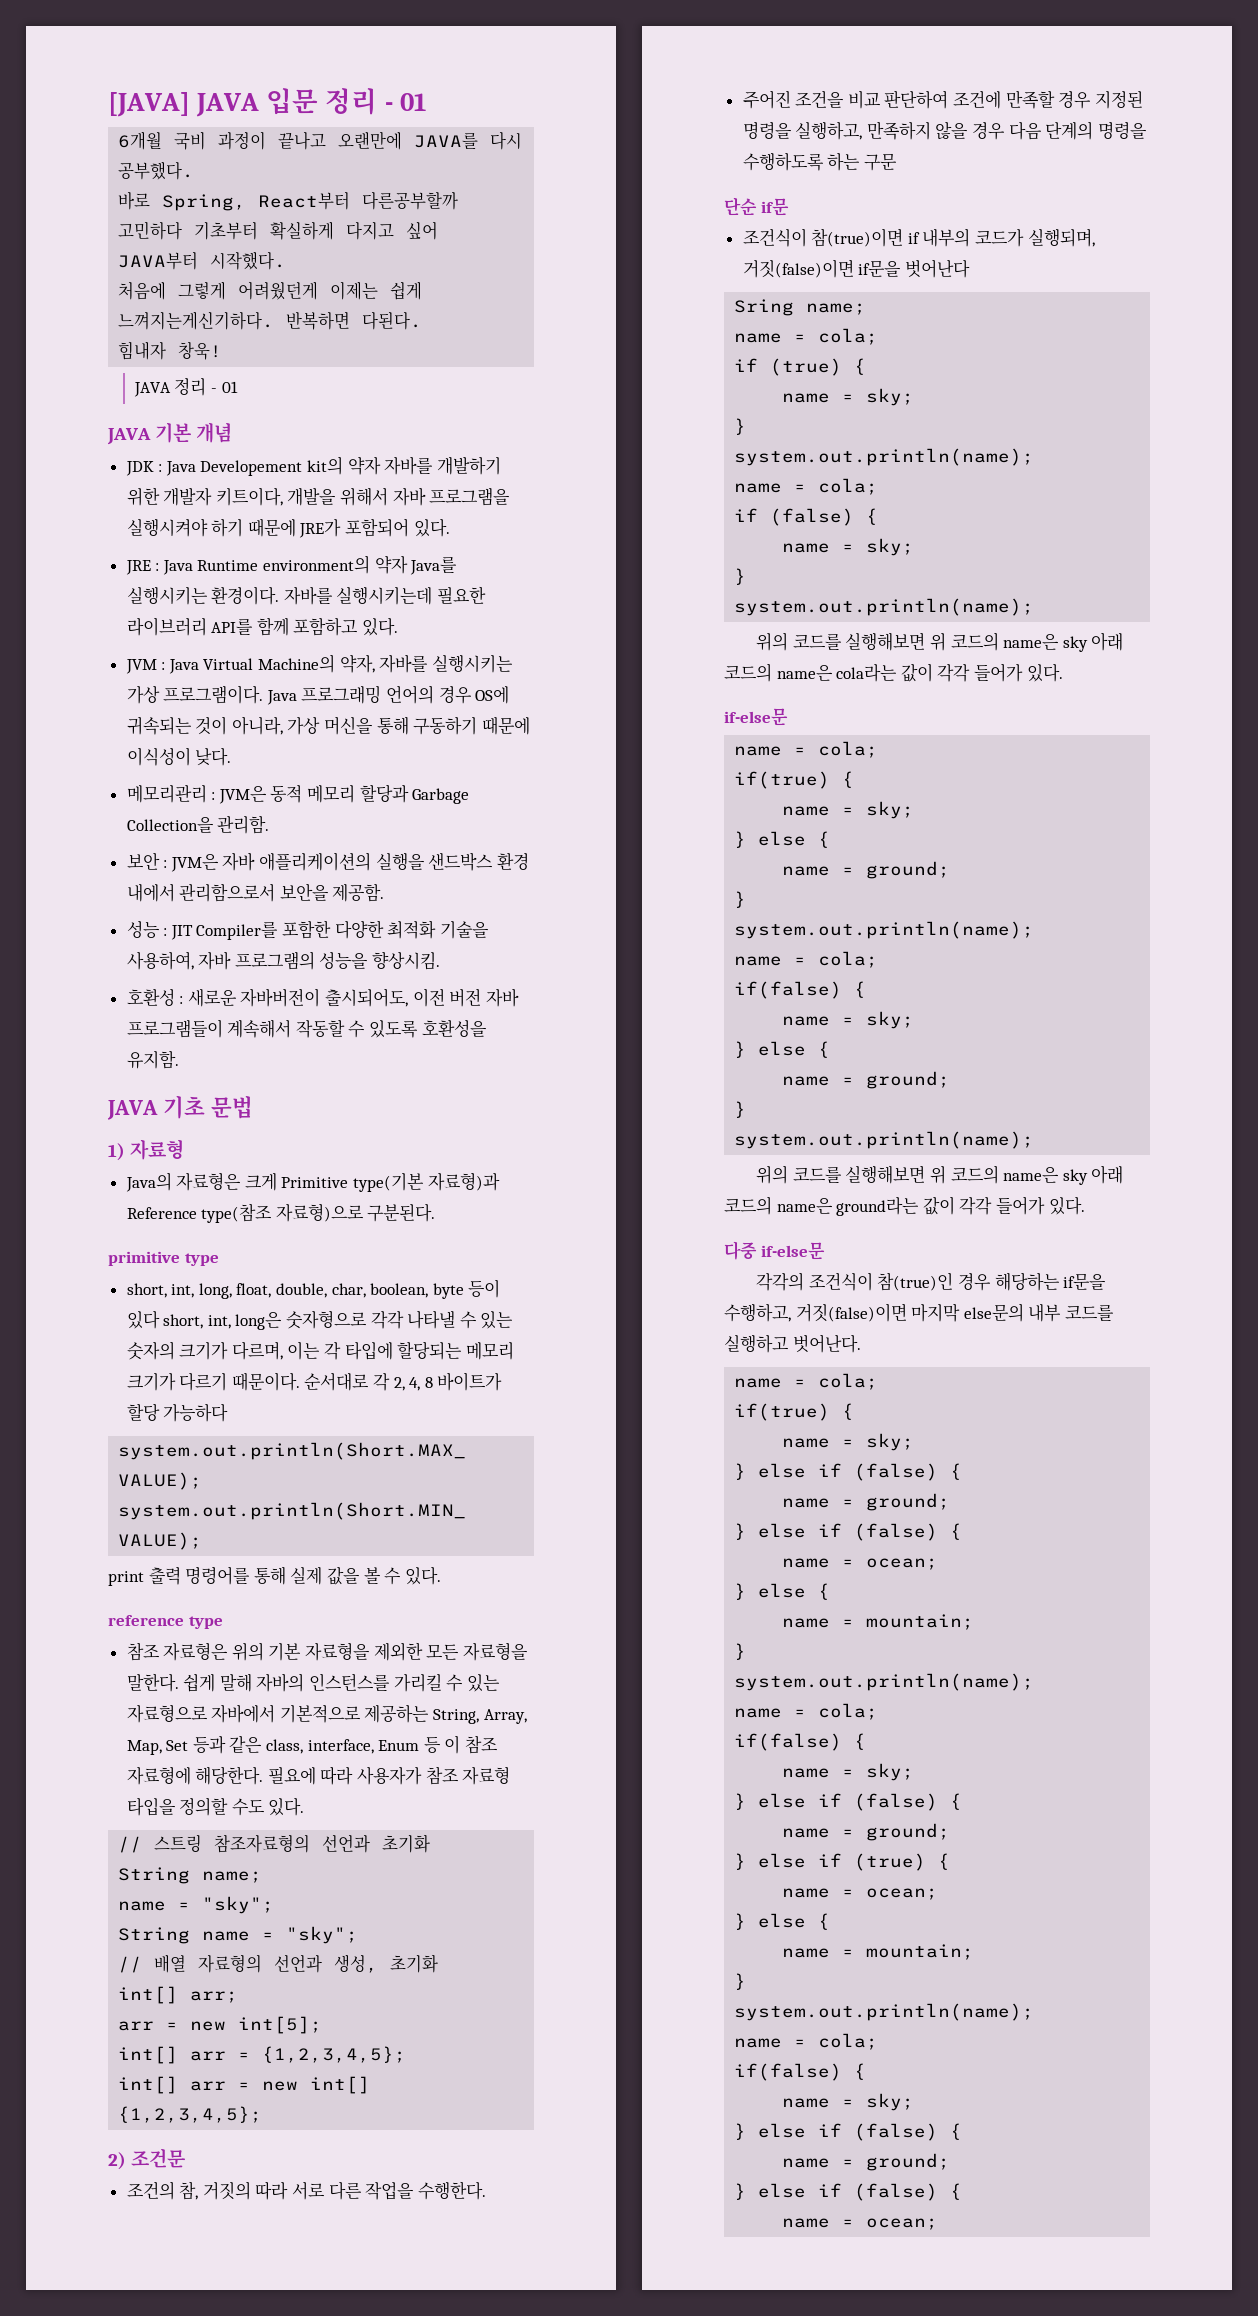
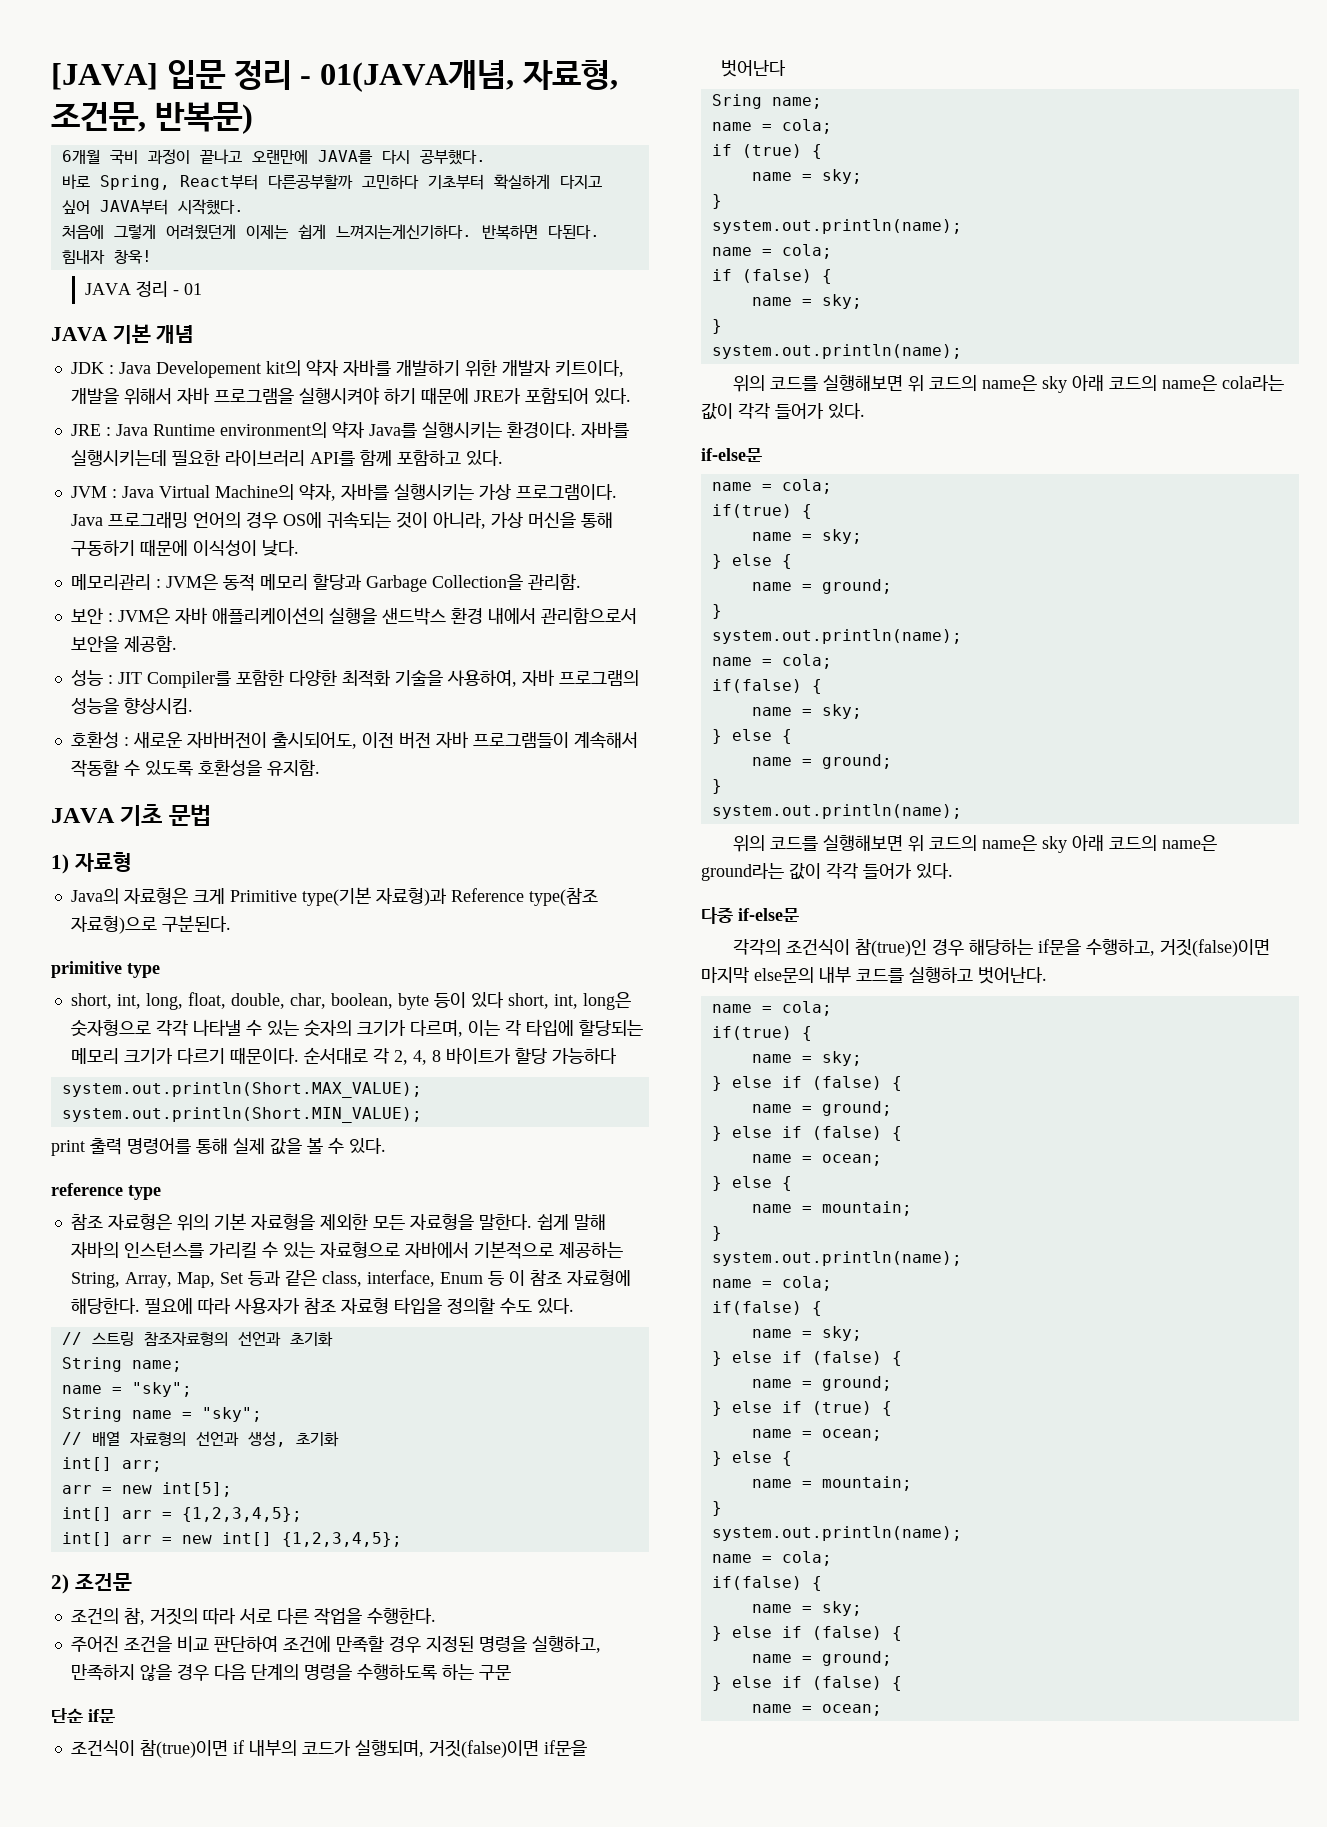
[196,93,260,117] JAVA -> (158, 76) none
[399,93,426,111] 01 -> [320,60,618,92] [51,102,253,134] 01(JAVA개념, 자료형, 조건문, 반복문)

